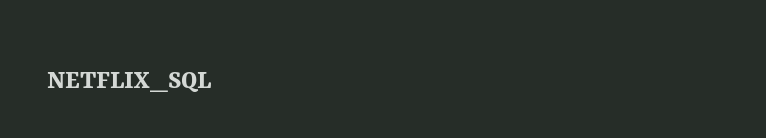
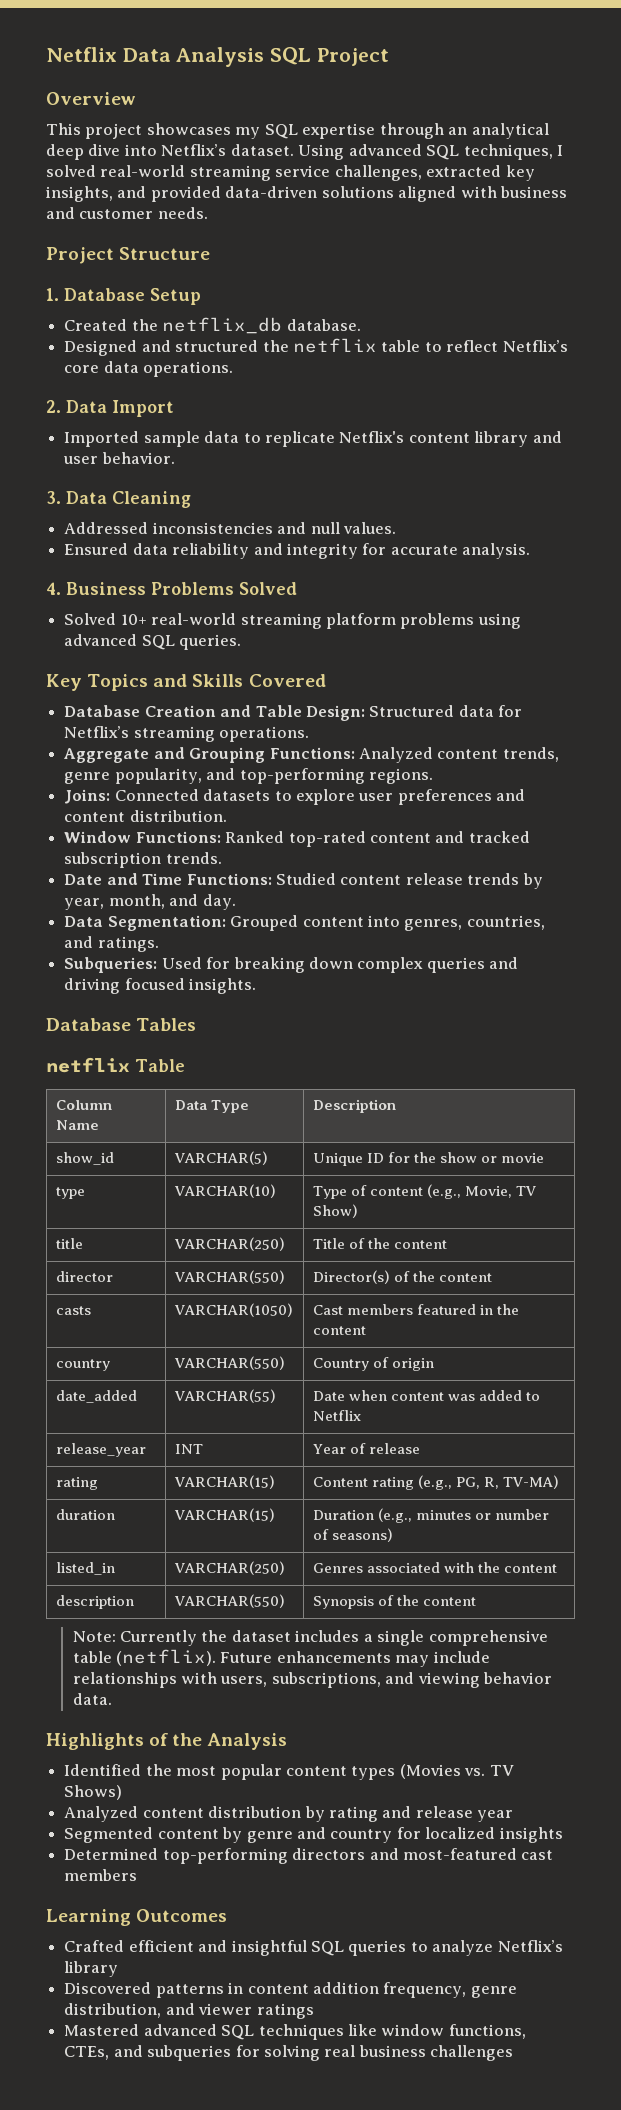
[47,72,211,92] NETFLIX_SQL -> [46,47,389,67] [46,92,136,105] [46,123,549,139] [46,144,564,160] [46,165,535,181] [46,186,568,202] [46,207,208,219] [46,247,211,264] [46,288,201,305] [64,317,361,334] [64,338,568,356] [64,361,234,377] [46,400,174,417] [64,431,562,447] [63,452,175,464] [46,491,191,508] [64,522,396,534] [64,543,531,559] [46,582,297,595] [64,613,521,629] [64,634,242,650] [46,674,326,691] [64,705,523,721] [64,726,310,742] [64,747,559,763] [64,768,433,784] [64,789,526,805] [64,810,227,822] [64,831,530,847] [64,852,222,868] [64,873,543,889] [64,894,236,910] [64,915,545,931] [64,936,159,952] [64,957,519,973] [64,978,257,994] [46,1018,197,1031] [46,1057,185,1073] [55,1100,112,1110] [55,1120,99,1130] [174,1100,249,1113] [312,1099,396,1113] [55,1152,114,1165] [173,1151,268,1165] [312,1152,544,1166] [55,1187,85,1199] [173,1184,276,1198] [312,1184,536,1199] [312,1204,358,1218] [55,1238,83,1249] [173,1237,285,1251] [312,1238,447,1249] [55,1271,113,1282] [173,1270,285,1284] [312,1270,492,1284] [55,1306,91,1315] [173,1303,293,1317] [312,1304,519,1315] [312,1326,366,1335] [55,1359,110,1371] [173,1356,285,1370] [312,1357,434,1371] [55,1390,137,1403] [173,1389,276,1403] [312,1390,540,1401] [312,1410,361,1421] [55,1443,146,1457] [174,1444,203,1454] [312,1443,420,1454] [55,1477,98,1490] [173,1475,275,1489] [312,1475,559,1490] [55,1509,115,1520] [173,1508,275,1522] [312,1508,549,1523] [312,1528,393,1542] [55,1562,115,1575] [173,1561,285,1575] [312,1562,557,1573] [55,1595,134,1609] [173,1594,285,1608] [312,1595,476,1609] [72,1630,548,1646] [72,1649,490,1667] [72,1672,553,1688] [72,1693,112,1705] [46,1733,288,1750] [64,1764,514,1780] [64,1785,123,1800] [64,1806,514,1822] [64,1827,563,1843] [64,1848,554,1864] [64,1869,138,1881] [46,1909,228,1926] [64,1940,563,1956] [64,1961,119,1977] [64,1982,517,1998] [64,2003,314,2019] [64,2024,526,2040] [64,2045,514,2061] Netflix Data Analysis SQL Project // Overview // This project showcases my SQL expertise through an analytical deep dive into Netflix’s dataset. Using advanced SQL techniques, I solved real-world streaming service challenges, extracted key insights, and provided data-driven solutions aligned with business and customer needs. // Project Structure // 1. Database Setup // Created the netflix_db database. // Designed and structured the netflix table to reflect Netflix’s core data operations. // 2. Data Import // Imported sample data to replicate Netflix's content library and user behavior. // 3. Data Cleaning // Addressed inconsistencies and null values. // Ensured data reliability and integrity for accurate analysis. // 4. Business Problems Solved // Solved 10+ real-world streaming platform problems using advanced SQL queries. // Key Topics and Skills Covered // Database Creation and Table Design: Structured data for Netflix’s streaming operations. // Aggregate and Grouping Functions: Analyzed content trends, genre popularity, and top-performing regions. // Joins: Connected datasets to explore user preferences and content distribution. // Window Functions: Ranked top-rated content and tracked subscription trends. // Date and Time Functions: Studied content release trends by year, month, and day. // Data Segmentation: Grouped content into genres, countries, and ratings. // Subqueries: Used for breaking down complex queries and driving focused insights. // Database Tables // netflix Table // Column Name | Data Type | Description // show_id | VARCHAR(5) | Unique ID for the show or movie // type | VARCHAR(10) | Type of content (e.g., Movie, TV Show) // title | VARCHAR(250) | Title of the content // director | VARCHAR(550) | Director(s) of the content // casts | VARCHAR(1050) | Cast members featured in the content // country | VARCHAR(550) | Country of origin // date_added | VARCHAR(55) | Date when content was added to Netflix // release_year | INT | Year of release // rating | VARCHAR(15) | Content rating (e.g., PG, R, TV-MA) // duration | VARCHAR(15) | Duration (e.g., minutes or number of seasons) // listed_in | VARCHAR(250) | Genres associated with the content // description | VARCHAR(550) | Synopsis of the content // Note: Currently the dataset includes a single comprehensive table (netflix). Future enhancements may include relationships with users, subscriptions, and viewing behavior data. // Highlights of the Analysis // Identified the most popular content types (Movies vs. TV Shows) // Analyzed content distribution by rating and release year // Segmented content by genre and country for localized insights // Determined top-performing directors and most-featured cast members // Learning Outcomes // Crafted efficient and insightful SQL queries to analyze Netflix’s library // Discovered patterns in content addition frequency, genre distribution, and viewer ratings // Mastered advanced SQL techniques like window functions, CTEs, and subqueries for solving real business challenges

